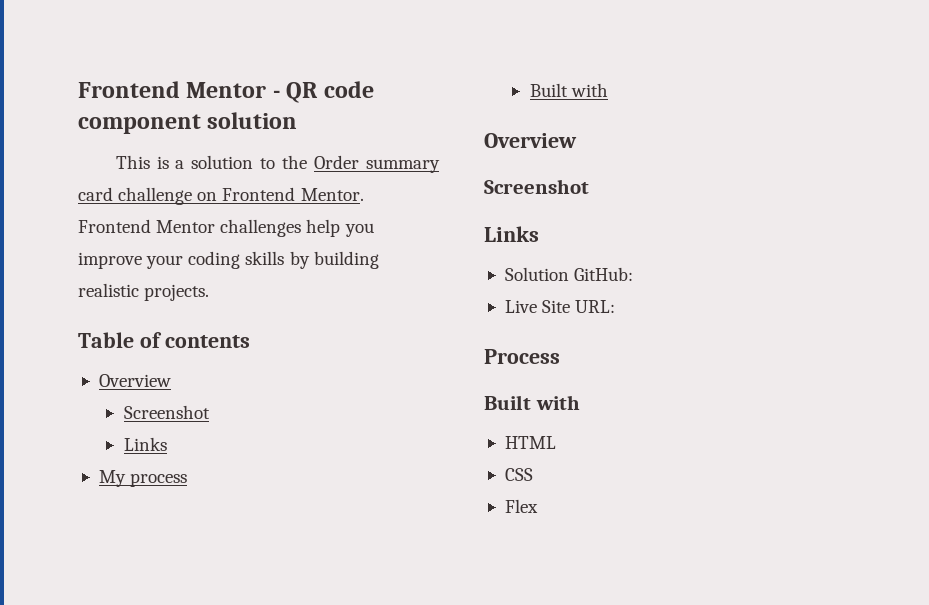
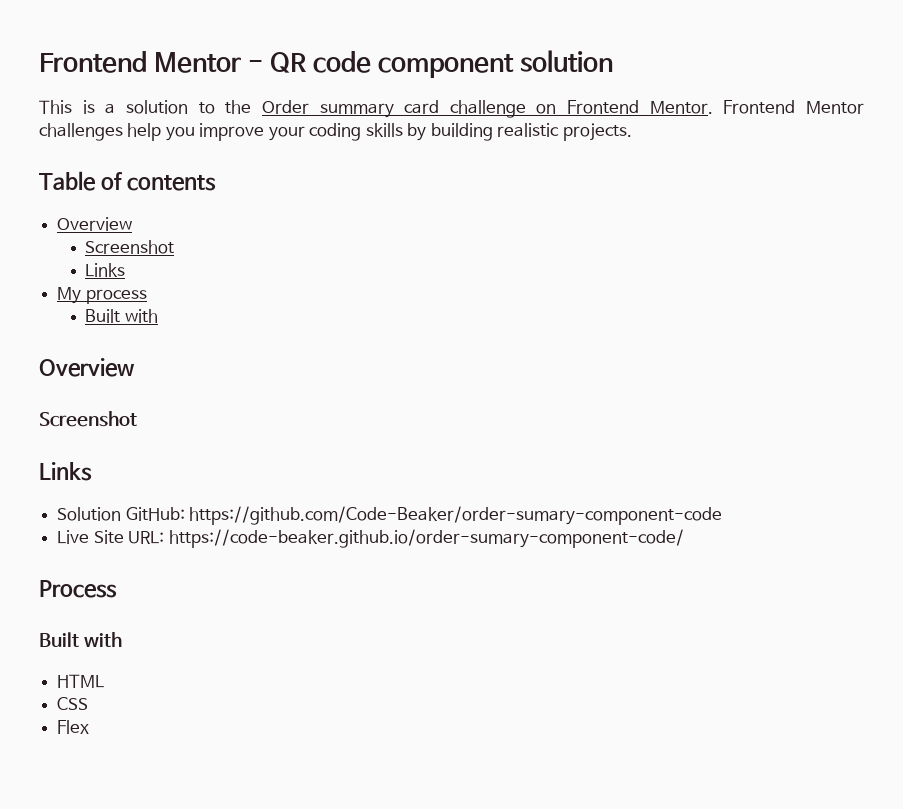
(634, 274) none -> [189,506,723,525] https://github.com/Code-Beaker/order-sumary-component-code
(616, 306) none -> [168,529,684,548] https://code-beaker.github.io/order-sumary-component-code/

